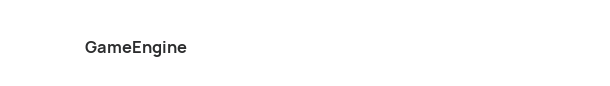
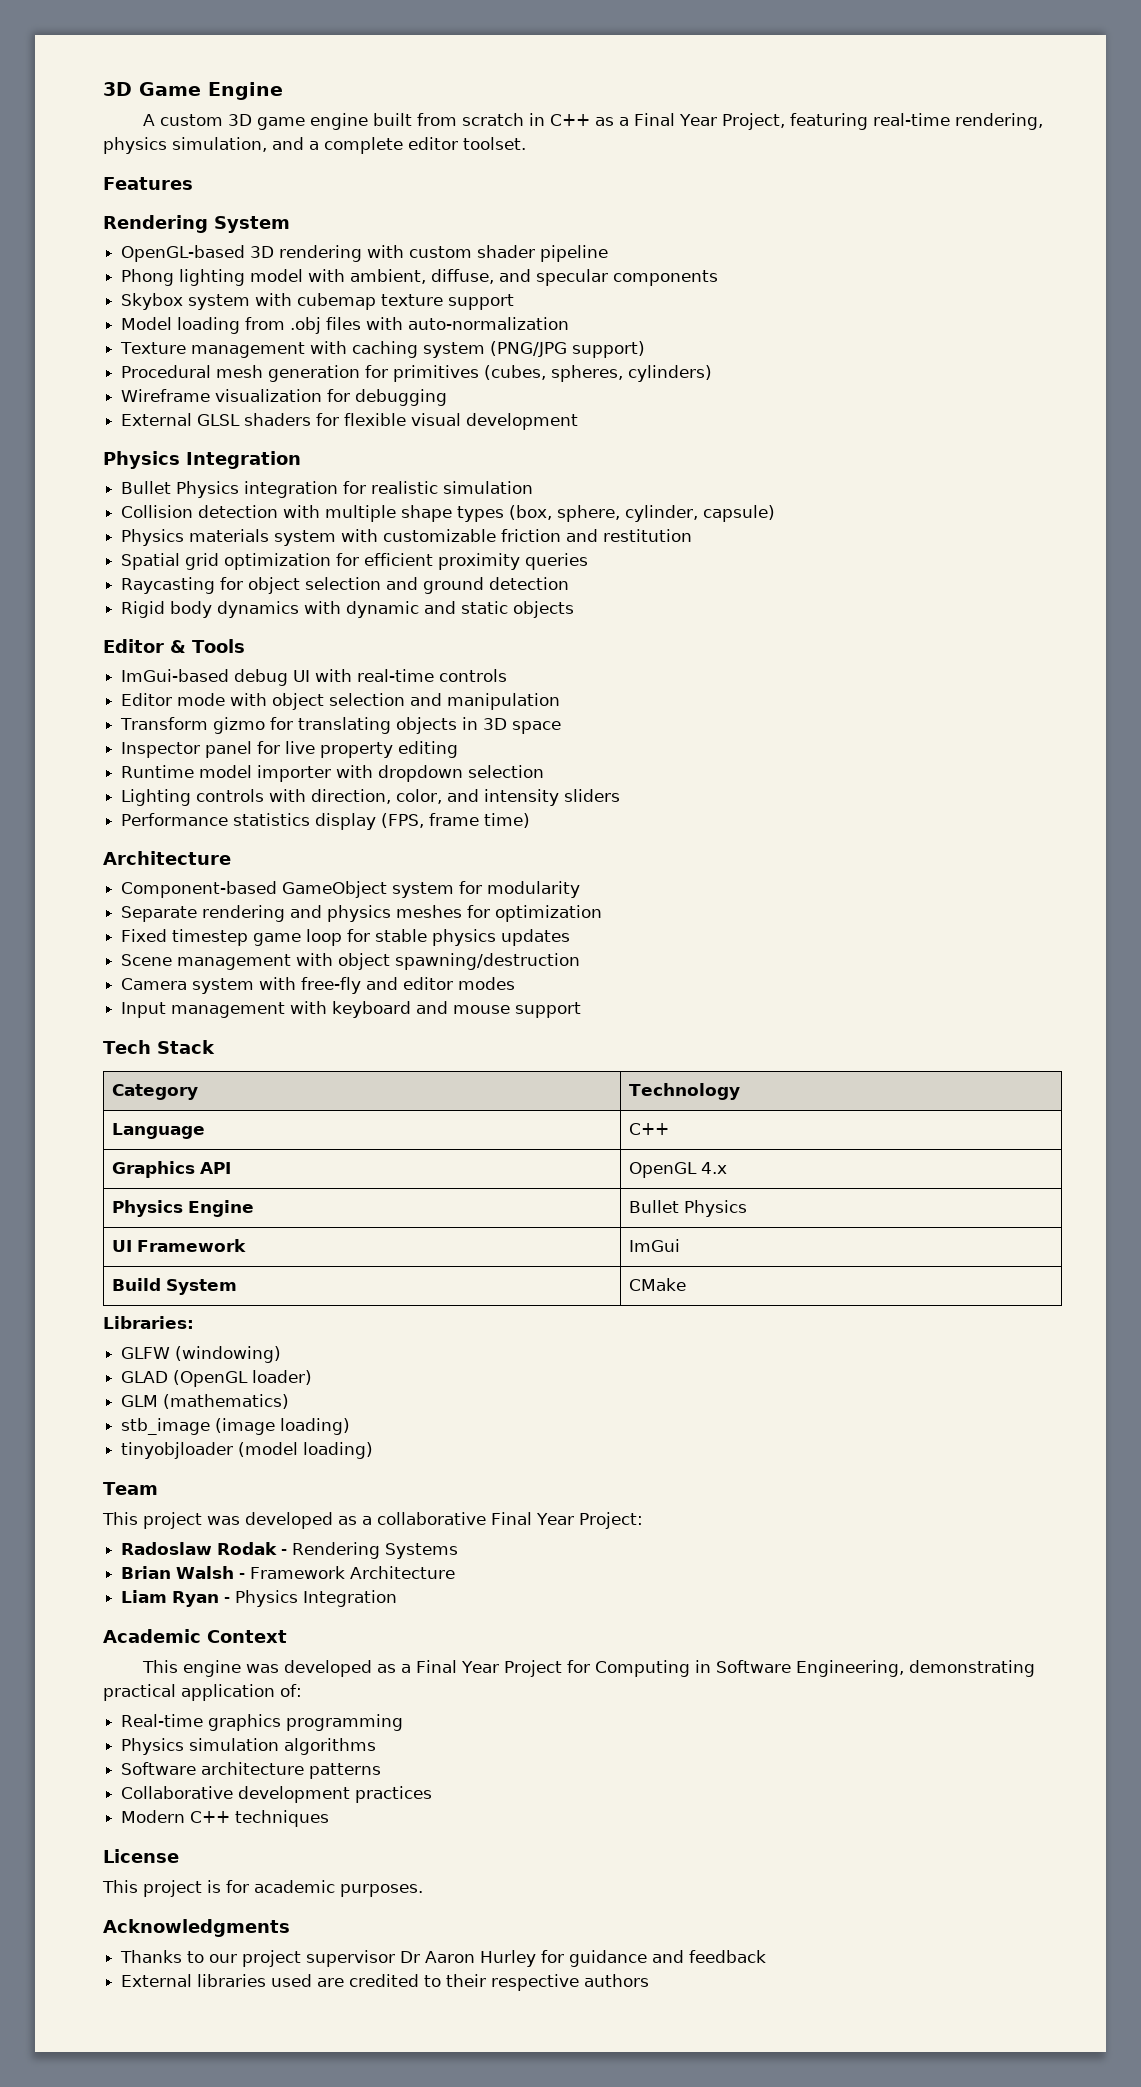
[85,41,187,57] GameEngine -> [103,82,283,100] [142,113,1043,130] [103,137,526,154] [103,177,193,190] [103,215,290,233] [121,245,609,262] [121,269,719,286] [121,293,515,310] [121,317,570,334] [120,341,646,358] [121,365,713,382] [121,389,448,406] [121,413,579,430] [103,451,301,469] [121,481,534,498] [121,505,776,522] [121,529,693,546] [121,553,589,570] [121,577,570,594] [121,601,575,618] [103,639,245,653] [121,669,508,686] [121,693,561,710] [120,717,562,734] [121,741,459,758] [121,765,545,782] [121,789,621,806] [121,813,531,830] [103,851,231,865] [121,881,581,898] [121,905,603,922] [121,929,571,946] [121,953,581,970] [121,977,516,994] [121,1001,582,1018] [103,1040,215,1054] [112,1084,199,1100] [629,1083,741,1100] [112,1123,206,1139] [629,1123,670,1135] [112,1161,232,1178] [629,1162,728,1178] [112,1200,255,1217] [629,1200,748,1217] [112,1239,247,1252] [629,1239,681,1252] [112,1278,238,1295] [629,1278,687,1291] [103,1316,194,1329] [121,1346,282,1363] [121,1370,313,1387] [121,1394,290,1409] [121,1418,351,1435] [121,1442,374,1459] [103,1482,158,1495] [102,1512,643,1529] [121,1542,459,1559] [121,1566,456,1579] [121,1590,398,1607] [103,1629,287,1643] [141,1660,1035,1677] [103,1684,302,1701] [121,1714,404,1731] [121,1738,377,1755] [121,1762,382,1779] [121,1786,433,1803] [121,1810,330,1827] [103,1849,179,1863] [102,1880,423,1897] [103,1919,290,1937] [120,1950,767,1967] [121,1974,650,1991] 3D Game Engine // A custom 3D game engine built from scratch in C++ as a Final Year Project, featuring real-time rendering, physics simulation, and a complete editor toolset. // Features // Rendering System // OpenGL-based 3D rendering with custom shader pipeline // Phong lighting model with ambient, diffuse, and specular components // Skybox system with cubemap texture support // Model loading from .obj files with auto-normalization // Texture management with caching system (PNG/JPG support) // Procedural mesh generation for primitives (cubes, spheres, cylinders) // Wireframe visualization for debugging // External GLSL shaders for flexible visual development // Physics Integration // Bullet Physics integration for realistic simulation // Collision detection with multiple shape types (box, sphere, cylinder, capsule) // Physics materials system with customizable friction and restitution // Spatial grid optimization for efficient proximity queries // Raycasting for object selection and ground detection // Rigid body dynamics with dynamic and static objects // Editor & Tools // ImGui-based debug UI with real-time controls // Editor mode with object selection and manipulation // Transform gizmo for translating objects in 3D space // Inspector panel for live property editing // Runtime model importer with dropdown selection // Lighting controls with direction, color, and intensity sliders // Performance statistics display (FPS, frame time) // Architecture // Component-based GameObject system for modularity // Separate rendering and physics meshes for optimization // Fixed timestep game loop for stable physics updates // Scene management with object spawning/destruction // Camera system with free-fly and editor modes // Input management with keyboard and mouse support // Tech Stack // Category | Technology // Language | C++ // Graphics API | OpenGL 4.x // Physics Engine | Bullet Physics // UI Framework | ImGui // Build System | CMake // Libraries: // GLFW (windowing) // GLAD (OpenGL loader) // GLM (mathematics) // stb_image (image loading) // tinyobjloader (model loading) // Team // This project was developed as a collaborative Final Year Project: // Radoslaw Rodak - Rendering Systems // Brian Walsh - Framework Architecture // Liam Ryan - Physics Integration // Academic Context // This engine was developed as a Final Year Project for Computing in Software Engineering, demonstrating practical application of: // Real-time graphics programming // Physics simulation algorithms // Software architecture patterns // Collaborative development practices // Modern C++ techniques // License // This project is for academic purposes. // Acknowledgments // Thanks to our project supervisor Dr Aaron Hurley for guidance and feedback // External libraries used are credited to their respective authors

